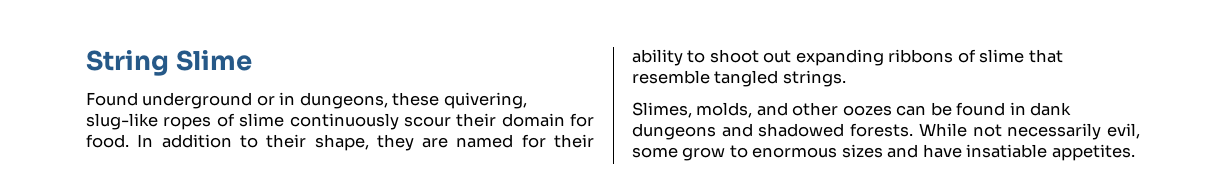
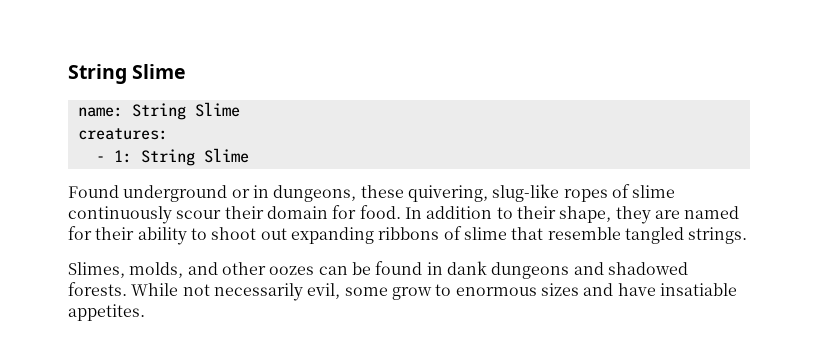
[86,50,253,76] String Slime -> [68,64,187,84] [77,102,240,120] [77,128,168,140] [95,148,249,166] String Slime // name: String Slime // creatures: // - 1: String Slime

